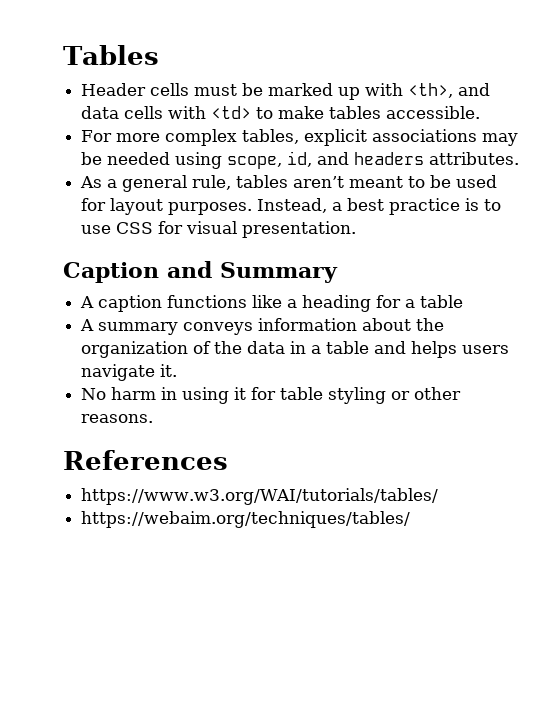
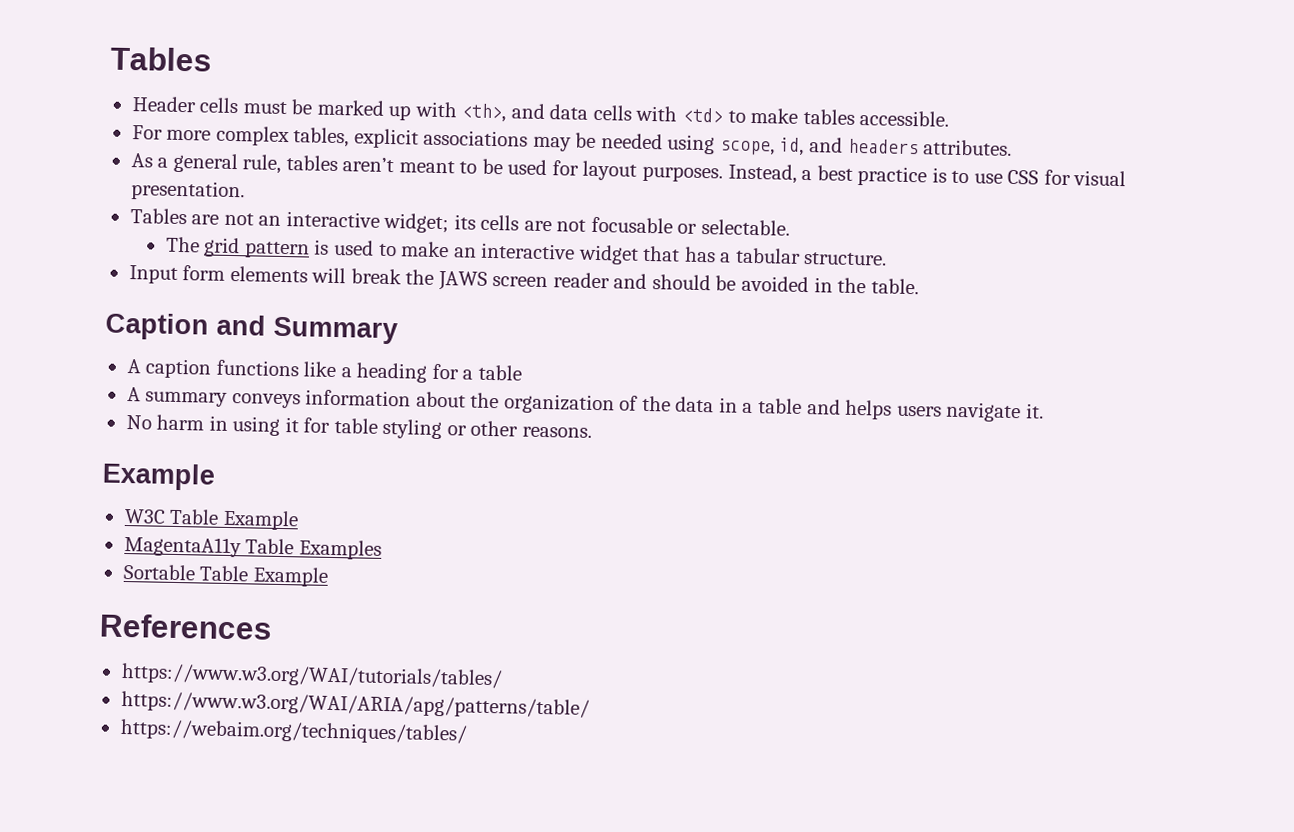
(357, 229) none -> [129,208,790,236] [165,236,888,266] [128,265,919,295] // Tables are not an interactive widget; its cells are not focusable or selectable. // The grid pattern is used to make an interactive widget that has a tabular structure. // Input form elements will break the JAWS screen reader and should be avoided in the table.
(154, 418) none -> [102,462,215,491] [123,508,299,531] [123,535,382,560] [122,563,329,587] // Example // W3C Table Example // MagentaA11y Table Examples // Sortable Table Example
(439, 496) none -> [120,690,590,719] // https://www.w3.org/WAI/ARIA/apg/patterns/table/

